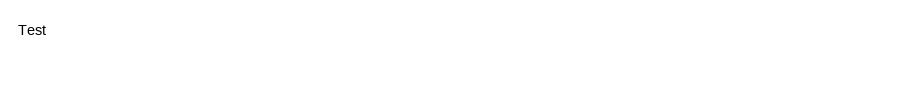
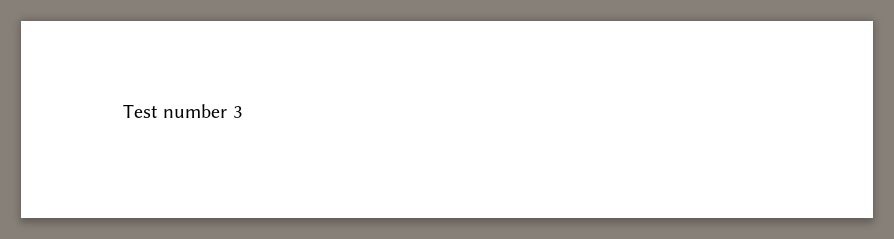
(46, 30) none -> [163,104,242,118] number 3

